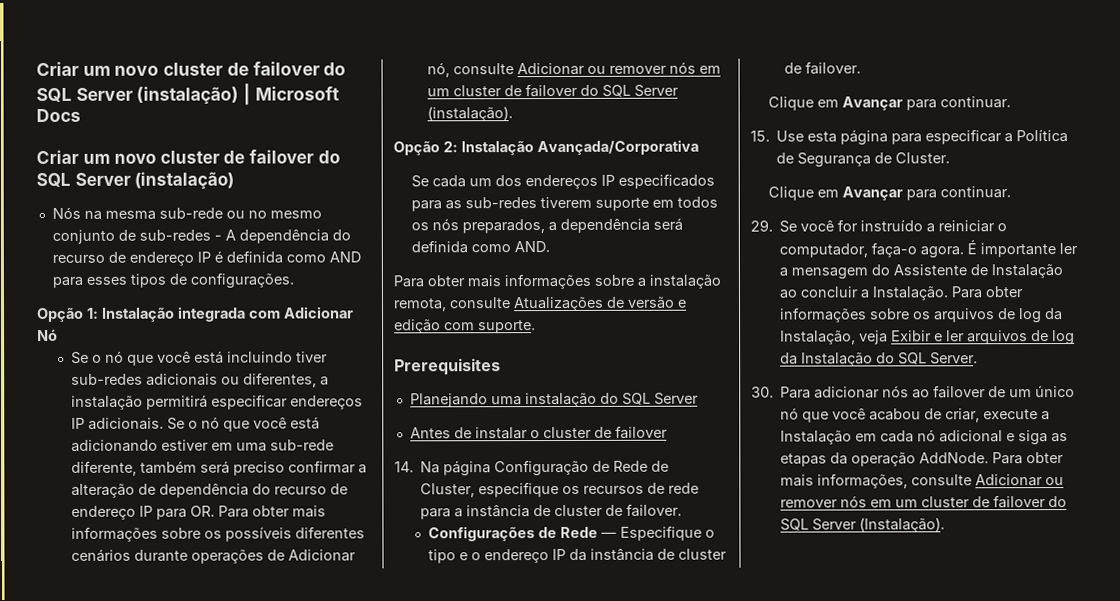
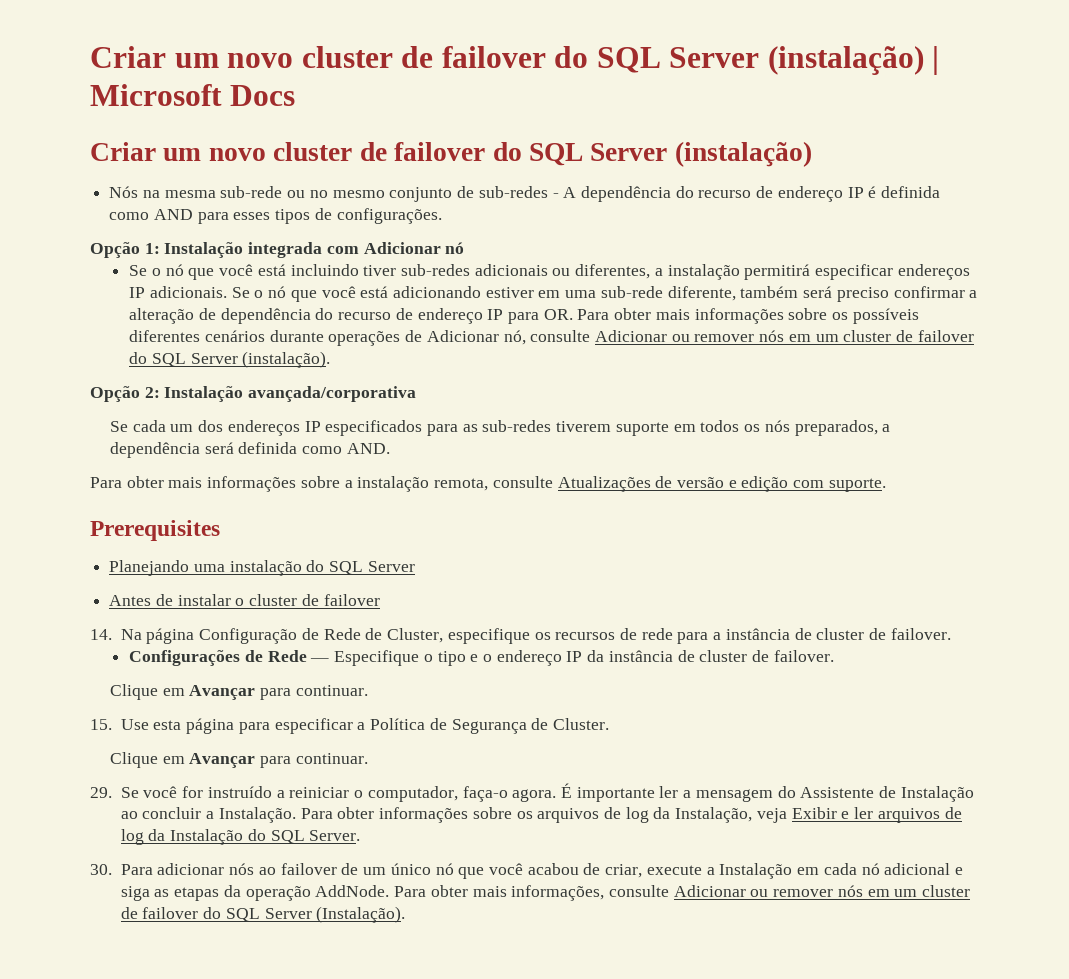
[37,328,58,342] Nó -> [445,242,465,254] nó
[537,139,699,156] Avançada/Corporativa -> [248,386,417,402] avançada/corporativa

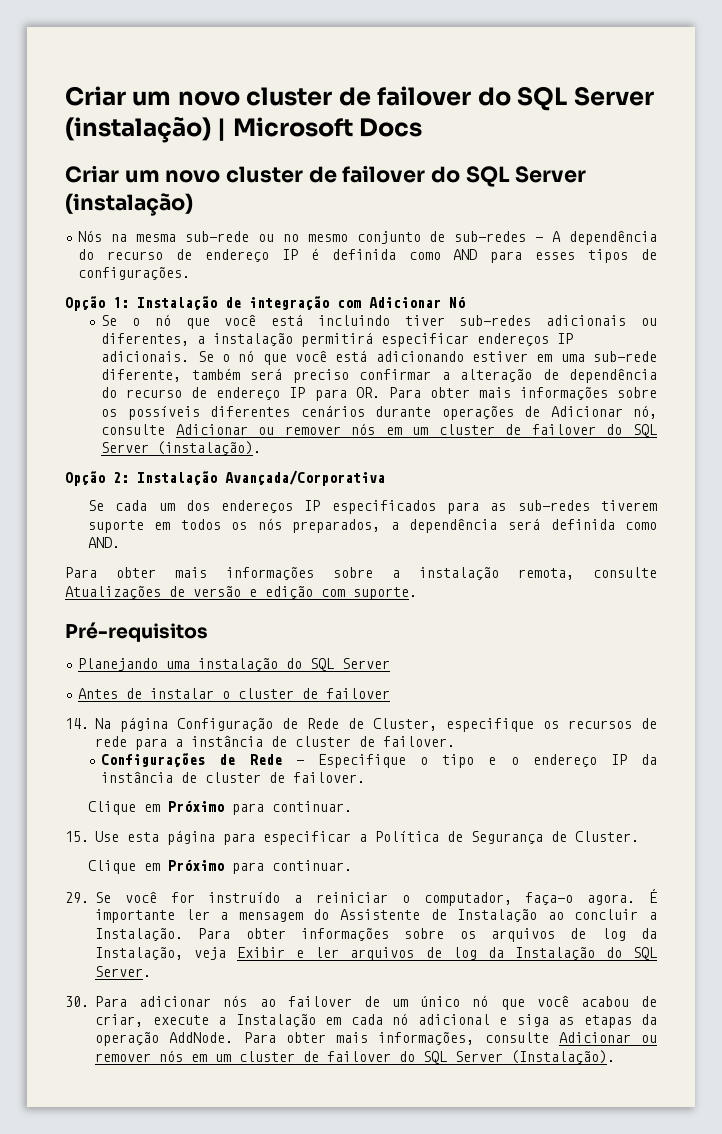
[248,242,323,258] integrada -> [225,296,329,310] de integração
[445,242,465,254] nó -> [449,297,465,308] Nó
[248,386,417,402] avançada/corporativa -> [225,470,385,486] Avançada/Corporativa
[90,520,220,541] Prerequisites -> [65,622,208,642] Pré-requisitos
[189,685,256,700] Avançar -> [167,801,224,812] Próximo
[189,753,256,768] Avançar -> [167,860,224,871] Próximo

